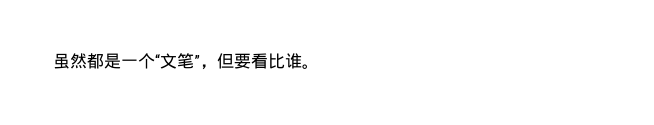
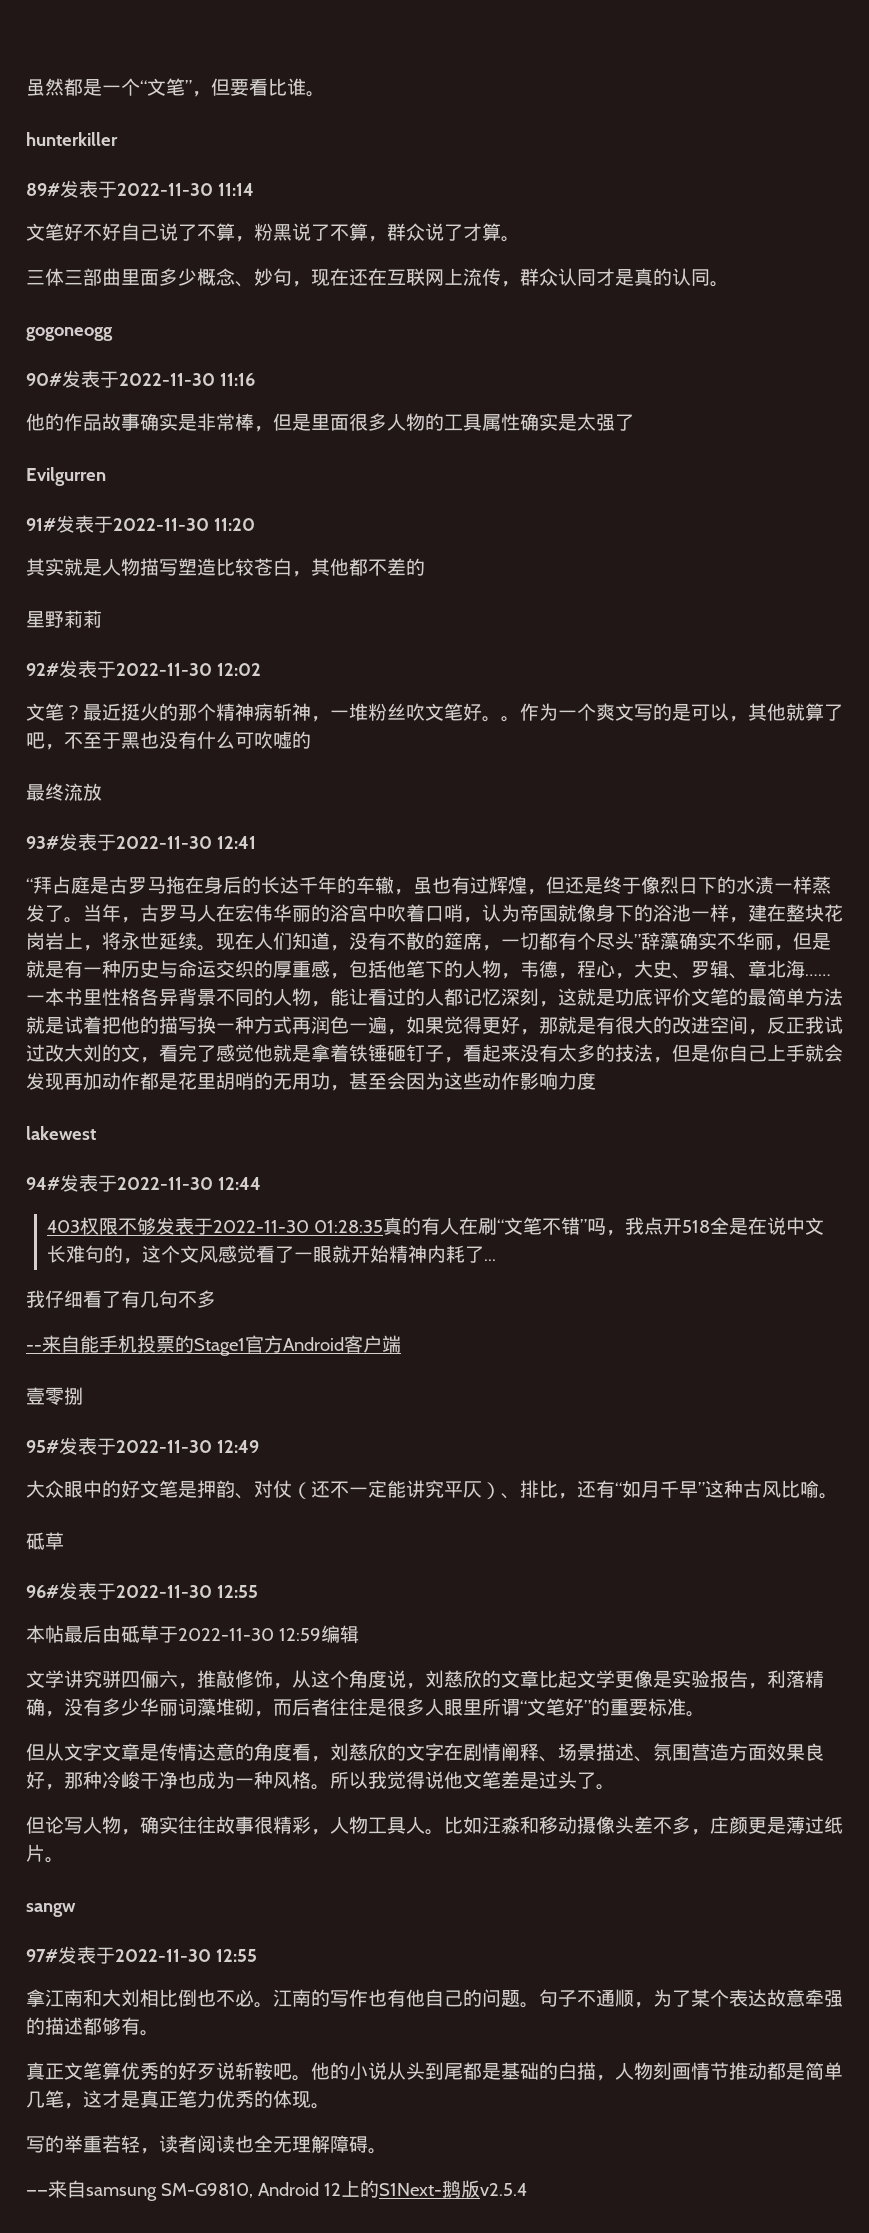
(319, 66) none -> [26,132,118,146] [26,180,254,198] [26,223,520,242] [26,268,729,287] [26,327,113,341] [26,370,255,388] [26,413,634,432] [26,467,106,486] [26,515,255,533] [26,558,425,577] [26,610,102,628] [26,660,261,678] [26,703,843,722] [26,731,311,750] [26,783,102,801] [26,833,256,851] [26,876,831,895] [26,904,843,923] [26,932,831,951] [26,960,831,979] [26,988,843,1007] [26,1016,843,1035] [26,1044,843,1063] [26,1072,596,1091] [26,1126,96,1140] [26,1174,261,1192] [47,1217,825,1236] [47,1245,497,1264] [26,1290,216,1308] [26,1335,401,1356] [26,1387,83,1405] [26,1437,259,1455] [26,1480,838,1499] [26,1532,64,1550] [26,1582,258,1600] [26,1625,359,1644] [26,1670,824,1689] [26,1698,705,1717] [26,1743,824,1762] [26,1771,615,1790] [26,1816,843,1835] [26,1844,64,1863] [26,1903,76,1917] [26,1946,257,1964] [26,1989,843,2008] [26,2017,159,2036] [26,2062,843,2081] [26,2090,330,2109] [26,2135,387,2154] [26,2180,527,2201] // hunterkiller // 89#发表于2022-11-30 11:14 // 文笔好不好自己说了不算，粉黑说了不算，群众说了才算。 // 三体三部曲里面多少概念、妙句，现在还在互联网上流传，群众认同才是真的认同。 // gogoneogg // 90#发表于2022-11-30 11:16 // 他的作品故事确实是非常棒，但是里面很多人物的工具属性确实是太强了 // Evilgurren // 91#发表于2022-11-30 11:20 // 其实就是人物描写塑造比较苍白，其他都不差的 // 星野莉莉 // 92#发表于2022-11-30 12:02 // 文笔？最近挺火的那个精神病斩神，一堆粉丝吹文笔好。。作为一个爽文写的是可以，其他就算了吧，不至于黑也没有什么可吹嘘的 // 最终流放 // 93#发表于2022-11-30 12:41 // “拜占庭是古罗马拖在身后的长达千年的车辙，虽也有过辉煌，但还是终于像烈日下的水渍一样蒸发了。当年，古罗马人在宏伟华丽的浴宫中吹着口哨，认为帝国就像身下的浴池一样，建在整块花岗岩上，将永世延续。现在人们知道，没有不散的筵席，一切都有个尽头”辞藻确实不华丽，但是就是有一种历史与命运交织的厚重感，包括他笔下的人物，韦德，程心，大史、罗辑、章北海……一本书里性格各异背景不同的人物，能让看过的人都记忆深刻，这就是功底评价文笔的最简单方法就是试着把他的描写换一种方式再润色一遍，如果觉得更好，那就是有很大的改进空间，反正我试过改大刘的文，看完了感觉他就是拿着铁锤砸钉子，看起来没有太多的技法，但是你自己上手就会发现再加动作都是花里胡哨的无用功，甚至会因为这些动作影响力度 // lakewest // 94#发表于2022-11-30 12:44 // 403权限不够发表于2022-11-30 01:28:35真的有人在刷“文笔不错”吗，我点开518全是在说中文长难句的，这个文风感觉看了一眼就开始精神内耗了... // 我仔细看了有几句不多 // --来自能手机投票的Stage1官方Android客户端 // 壹零捌 // 95#发表于2022-11-30 12:49 // 大众眼中的好文笔是押韵、对仗（还不一定能讲究平仄）、排比，还有“如月千早”这种古风比喻。 // 砥草 // 96#发表于2022-11-30 12:55 // 本帖最后由砥草于2022-11-30 12:59编辑 // 文学讲究骈四俪六，推敲修饰，从这个角度说，刘慈欣的文章比起文学更像是实验报告，利落精确，没有多少华丽词藻堆砌，而后者往往是很多人眼里所谓“文笔好”的重要标准。 // 但从文字文章是传情达意的角度看，刘慈欣的文字在剧情阐释、场景描述、氛围营造方面效果良好，那种冷峻干净也成为一种风格。所以我觉得说他文笔差是过头了。 // 但论写人物，确实往往故事很精彩，人物工具人。比如汪淼和移动摄像头差不多，庄颜更是薄过纸片。 // sangw // 97#发表于2022-11-30 12:55 // 拿江南和大刘相比倒也不必。江南的写作也有他自己的问题。句子不通顺，为了某个表达故意牵强的描述都够有。 // 真正文笔算优秀的好歹说斩鞍吧。他的小说从头到尾都是基础的白描，人物刻画情节推动都是简单几笔，这才是真正笔力优秀的体现。 // 写的举重若轻，读者阅读也全无理解障碍。 // ——来自samsung SM-G9810, Android 12上的S1Next-鹅版v2.5.4

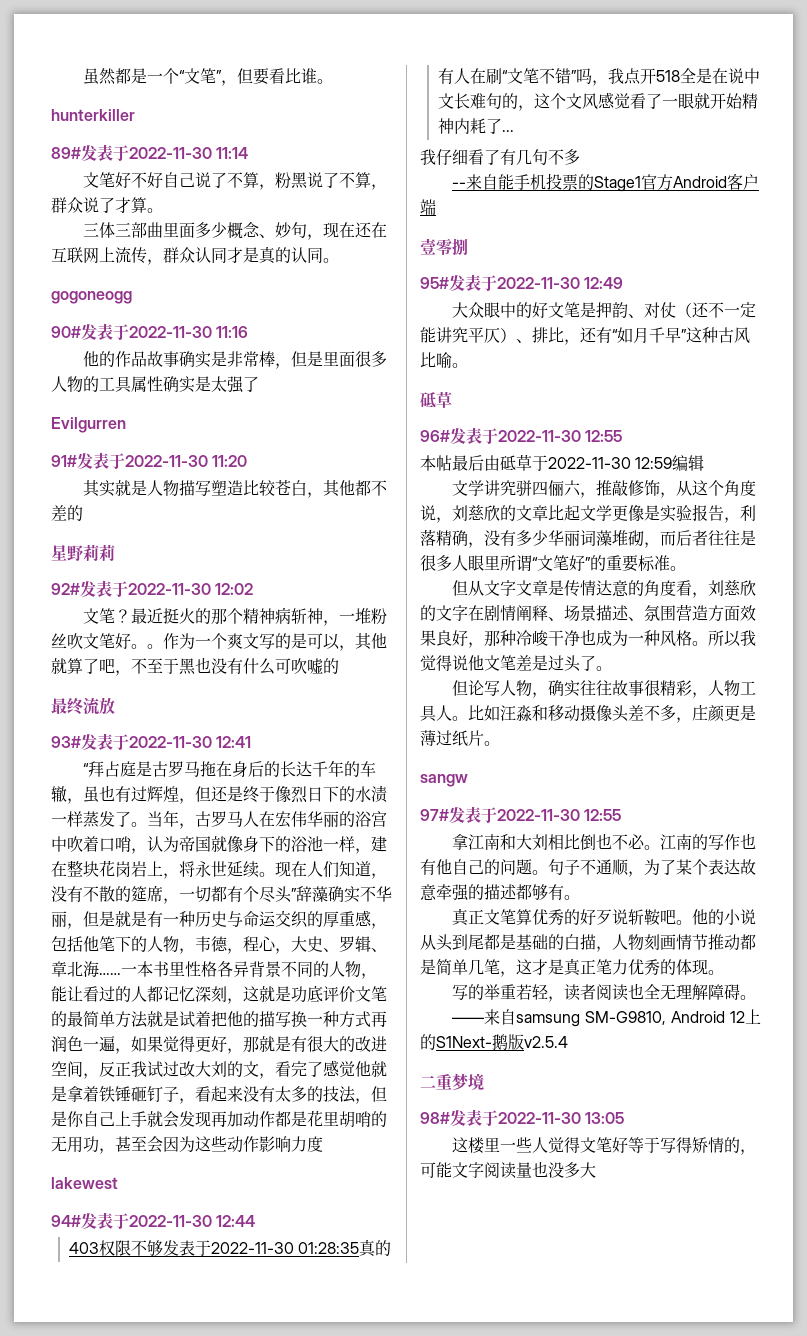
(527, 2189) none -> [420,1073,484,1090] [420,1109,625,1126] [451,1137,756,1155] [420,1161,596,1179] // 二重梦境 // 98#发表于2022-11-30 13:05 // 这楼里一些人觉得文笔好等于写得矫情的，可能文字阅读量也没多大

